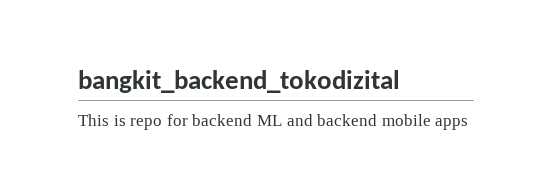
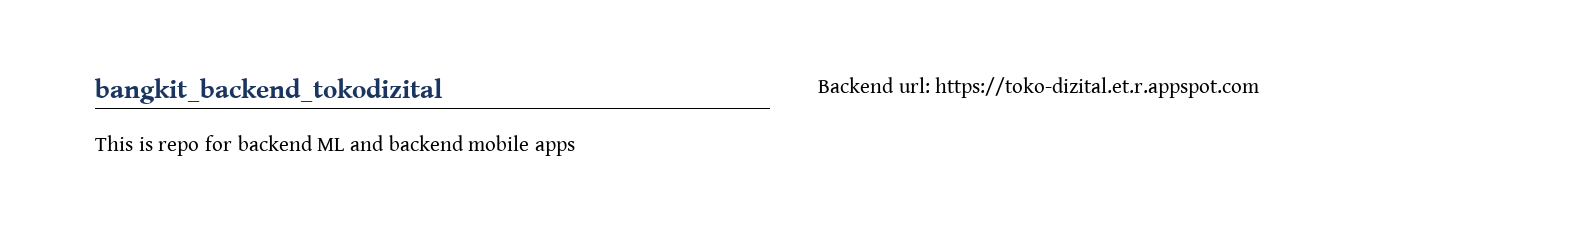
(469, 124) none -> [818,77,1260,98] // Backend url: https://toko-dizital.et.r.appspot.com

